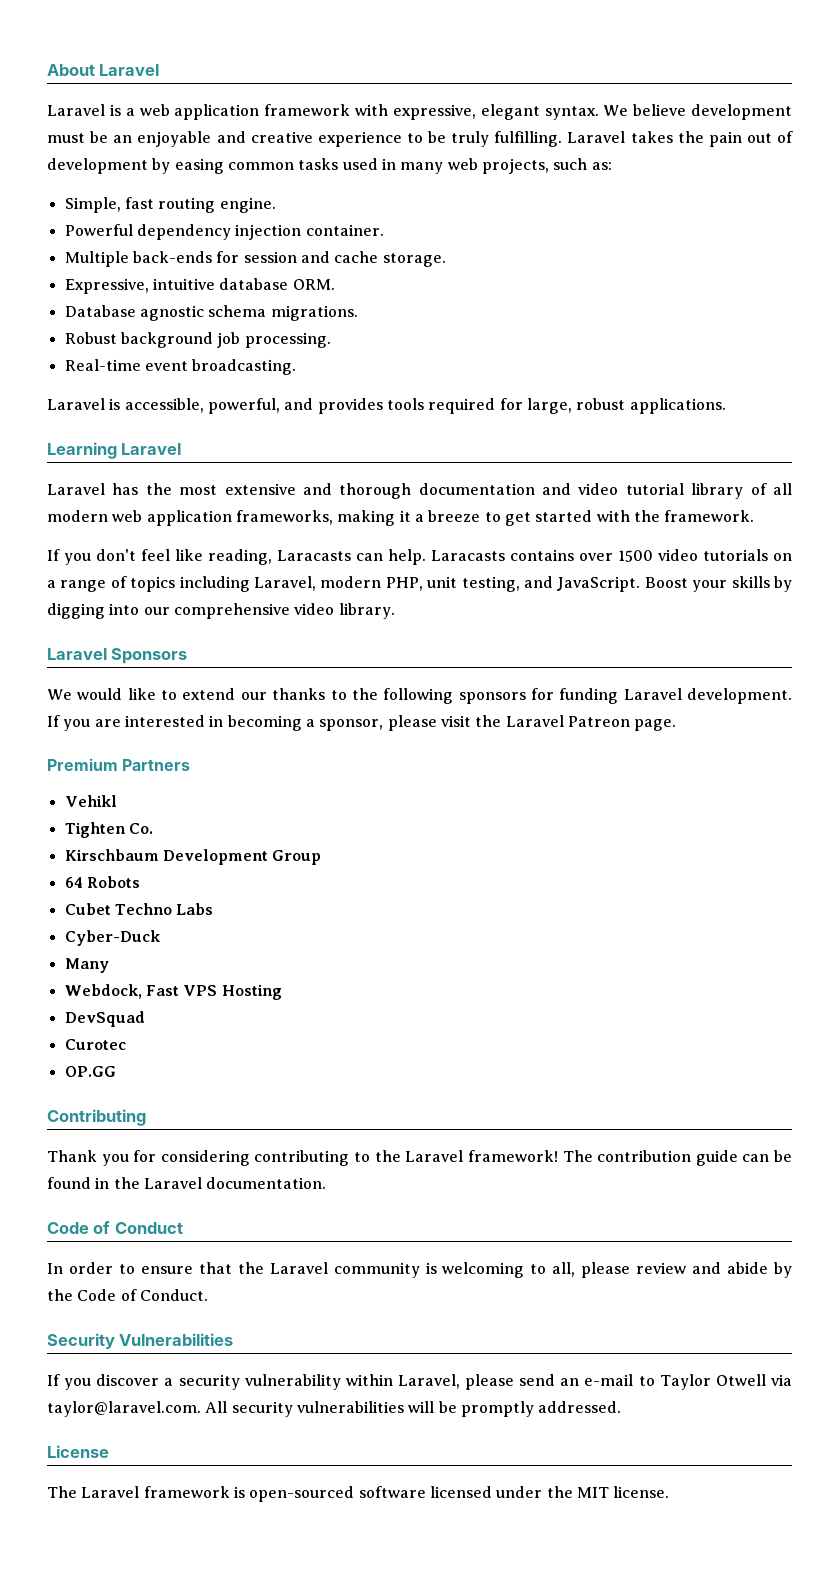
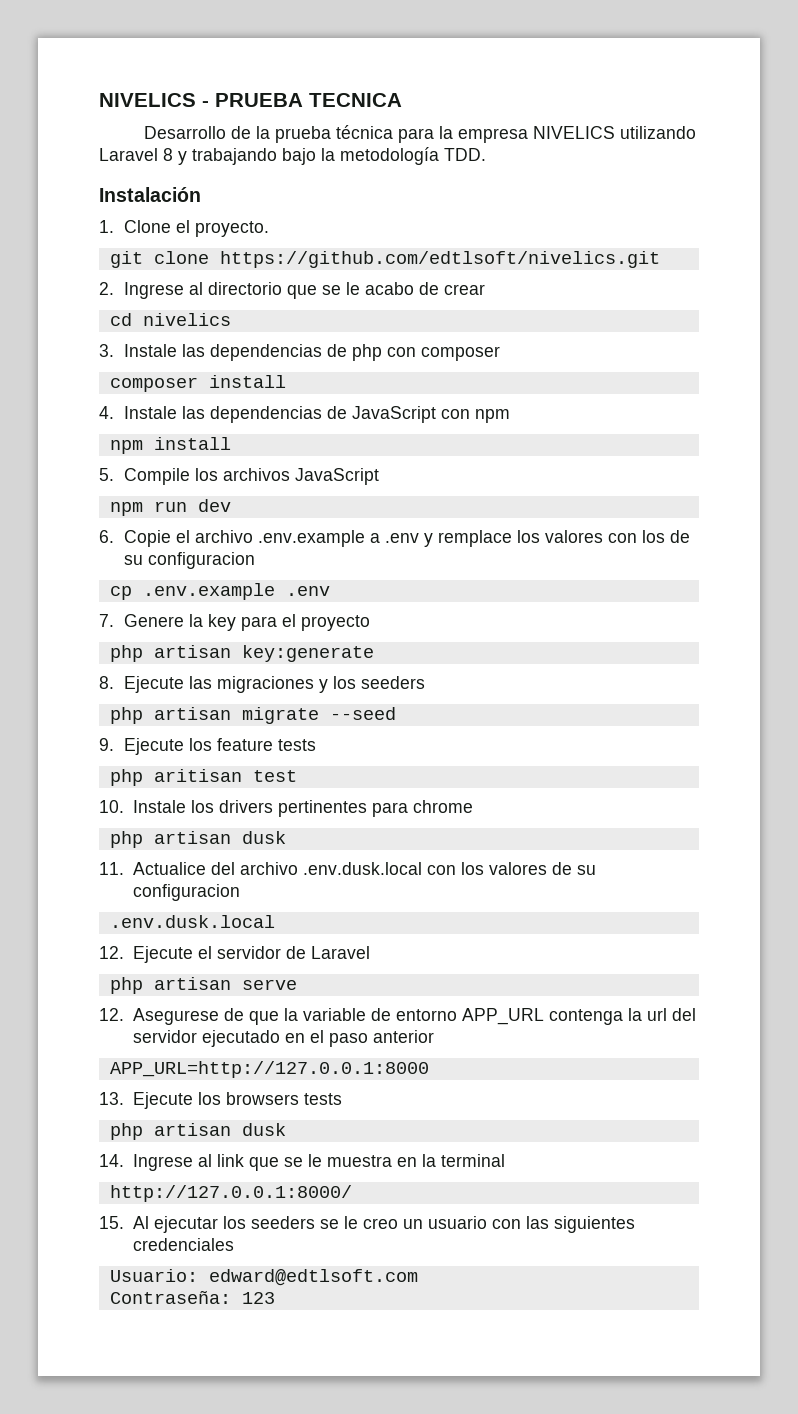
[47,64,160,76] [47,104,793,120] [47,131,793,147] [47,158,612,174] [64,197,276,213] [64,224,384,240] [64,251,446,267] [64,278,335,294] [64,305,358,321] [64,332,331,348] [64,359,297,375] [47,398,726,414] [47,442,182,459] [47,483,792,499] [47,510,755,526] [47,549,792,565] [47,576,792,592] [47,603,395,619] [47,648,188,664] [47,688,792,704] [47,715,677,731] [47,758,191,771] [64,795,117,807] [64,822,153,838] [64,849,322,865] [64,876,140,888] [64,903,214,915] [64,930,160,946] [64,958,109,973] [64,984,282,1000] [64,1011,145,1027] [64,1039,126,1050] [64,1066,116,1077] [47,1109,146,1126] [47,1150,793,1166] [47,1177,327,1189] [47,1221,183,1234] [47,1262,792,1278] [47,1289,208,1301] [47,1333,234,1349] [47,1374,792,1390] [47,1401,622,1417] [47,1445,109,1458] [47,1486,670,1502] About Laravel // Laravel is a web application framework with expressive, elegant syntax. We believe development must be an enjoyable and creative experience to be truly fulfilling. Laravel takes the pain out of development by easing common tasks used in many web projects, such as: // Simple, fast routing engine. // Powerful dependency injection container. // Multiple back-ends for session and cache storage. // Expressive, intuitive database ORM. // Database agnostic schema migrations. // Robust background job processing. // Real-time event broadcasting. // Laravel is accessible, powerful, and provides tools required for large, robust applications. // Learning Laravel // Laravel has the most extensive and thorough documentation and video tutorial library of all modern web application frameworks, making it a breeze to get started with the framework. // If you don't feel like reading, Laracasts can help. Laracasts contains over 1500 video tutorials on a range of topics including Laravel, modern PHP, unit testing, and JavaScript. Boost your skills by digging into our comprehensive video library. // Laravel Sponsors // We would like to extend our thanks to the following sponsors for funding Laravel development. If you are interested in becoming a sponsor, please visit the Laravel Patreon page. // Premium Partners // Vehikl // Tighten Co. // Kirschbaum Development Group // 64 Robots // Cubet Techno Labs // Cyber-Duck // Many // Webdock, Fast VPS Hosting // DevSquad // Curotec // OP.GG // Contributing // Thank you for considering contributing to the Laravel framework! The contribution guide can be found in the Laravel documentation. // Code of Conduct // In order to ensure that the Laravel community is welcoming to all, please review and abide by the Code of Conduct. // Security Vulnerabilities // If you discover a security vulnerability within Laravel, please send an e-mail to Taylor Otwell via taylor@laravel.com. All security vulnerabilities will be promptly addressed. // License // The Laravel framework is open-sourced software licensed under the MIT license. -> [99,93,402,107] [144,125,697,143] [99,147,486,165] [99,187,201,202] [99,220,269,237] [109,251,660,268] [99,282,485,299] [109,313,231,326] [99,344,500,361] [109,375,286,392] [99,406,510,423] [109,437,231,454] [99,468,379,485] [109,499,231,516] [99,530,690,547] [123,552,255,569] [109,583,330,600] [99,614,370,631] [109,645,374,662] [99,676,425,693] [109,707,396,724] [99,738,316,755] [109,769,297,786] [99,800,473,817] [109,831,286,848] [99,862,596,875] [132,884,240,901] [109,915,275,928] [99,946,370,963] [109,977,297,994] [99,1008,696,1025] [132,1030,434,1047] [109,1061,429,1078] [99,1092,342,1109] [109,1123,286,1140] [99,1154,505,1171] [109,1185,352,1202] [99,1216,635,1233] [132,1238,234,1251] [109,1269,418,1286] [109,1290,275,1304] NIVELICS - PRUEBA TECNICA // Desarrollo de la prueba técnica para la empresa NIVELICS utilizando Laravel 8 y trabajando bajo la metodología TDD. // Instalación // 1. Clone el proyecto. // git clone https://github.com/edtlsoft/nivelics.git // 2. Ingrese al directorio que se le acabo de crear // cd nivelics // 3. Instale las dependencias de php con composer // composer install // 4. Instale las dependencias de JavaScript con npm // npm install // 5. Compile los archivos JavaScript // npm run dev // 6. Copie el archivo .env.example a .env y remplace los valores con los de su configuracion // cp .env.example .env // 7. Genere la key para el proyecto // php artisan key:generate // 8. Ejecute las migraciones y los seeders // php artisan migrate --seed // 9. Ejecute los feature tests // php aritisan test // 10. Instale los drivers pertinentes para chrome // php artisan dusk // 11. Actualice del archivo .env.dusk.local con los valores de su configuracion // .env.dusk.local // 12. Ejecute el servidor de Laravel // php artisan serve // 12. Asegurese de que la variable de entorno APP_URL contenga la url del servidor ejecutado en el paso anterior // APP_URL=http://127.0.0.1:8000 // 13. Ejecute los browsers tests // php artisan dusk // 14. Ingrese al link que se le muestra en la terminal // http://127.0.0.1:8000/ // 15. Al ejecutar los seeders se le creo un usuario con las siguientes credenciales // Usuario: edward@edtlsoft.com // Contraseña: 123

